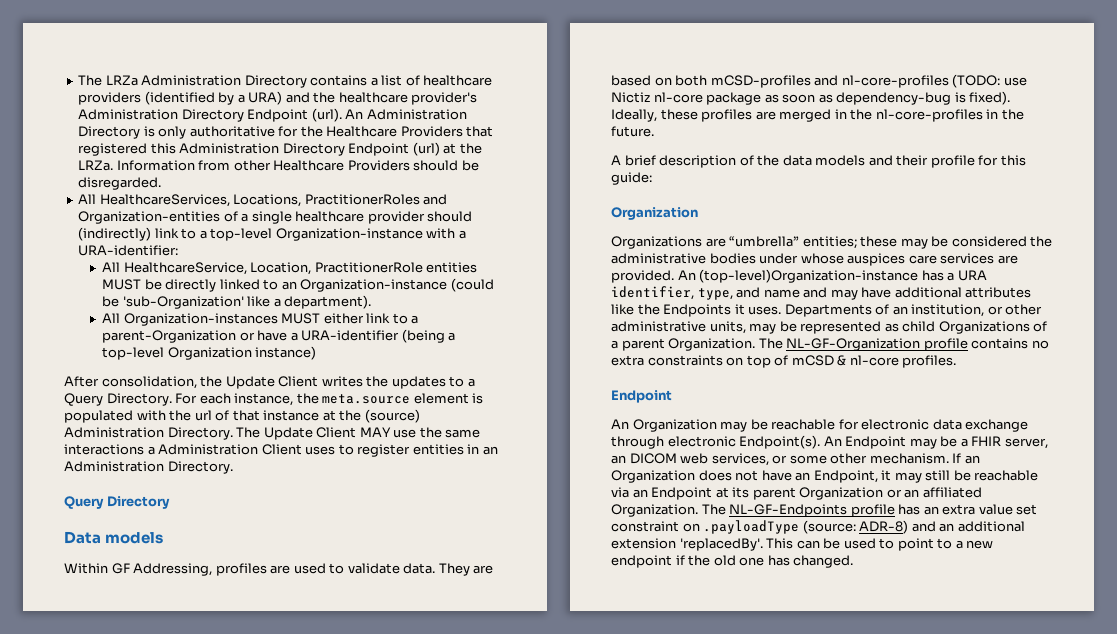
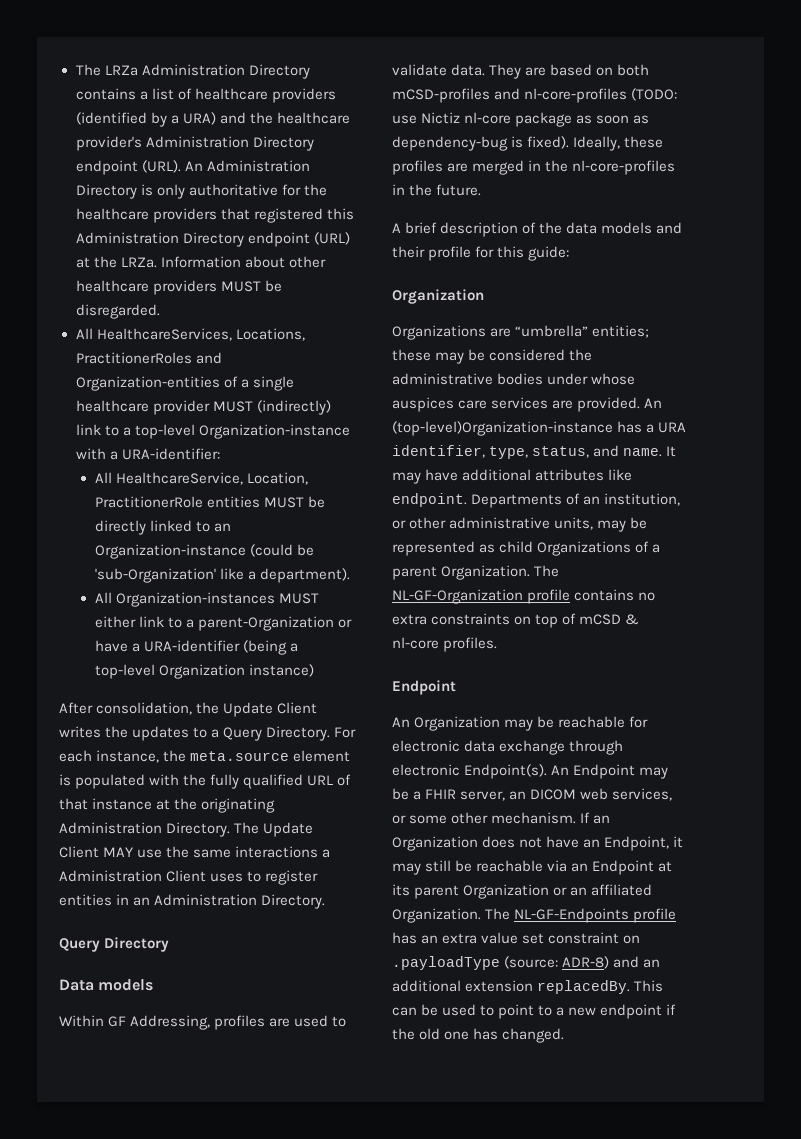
[247,108,342,122] Endpoint (url). -> [75,160,181,175] endpoint (URL).
[326,126,463,137] Healthcare Providers -> [75,208,217,223] healthcare providers
[348,142,440,156] Endpoint (url) -> [247,232,350,247] endpoint (URL)
[198,160,459,171] from other Healthcare Providers should -> [244,256,326,268] [75,280,261,295] about other healthcare providers MUST
[427,211,473,222] should -> [212,401,253,412] MUST
[194,410,212,421] url -> [210,774,334,789] fully qualified URL
[364,409,420,423] (source) -> [201,798,276,813] originating
[736,287,828,298] and name and -> [532,445,677,458] status, and name. It
[637,304,782,317] the Endpoints it uses. -> [392,493,467,507] endpoint.
[679,538,763,551] 'replacedBy'. -> [537,980,631,994] replacedBy.

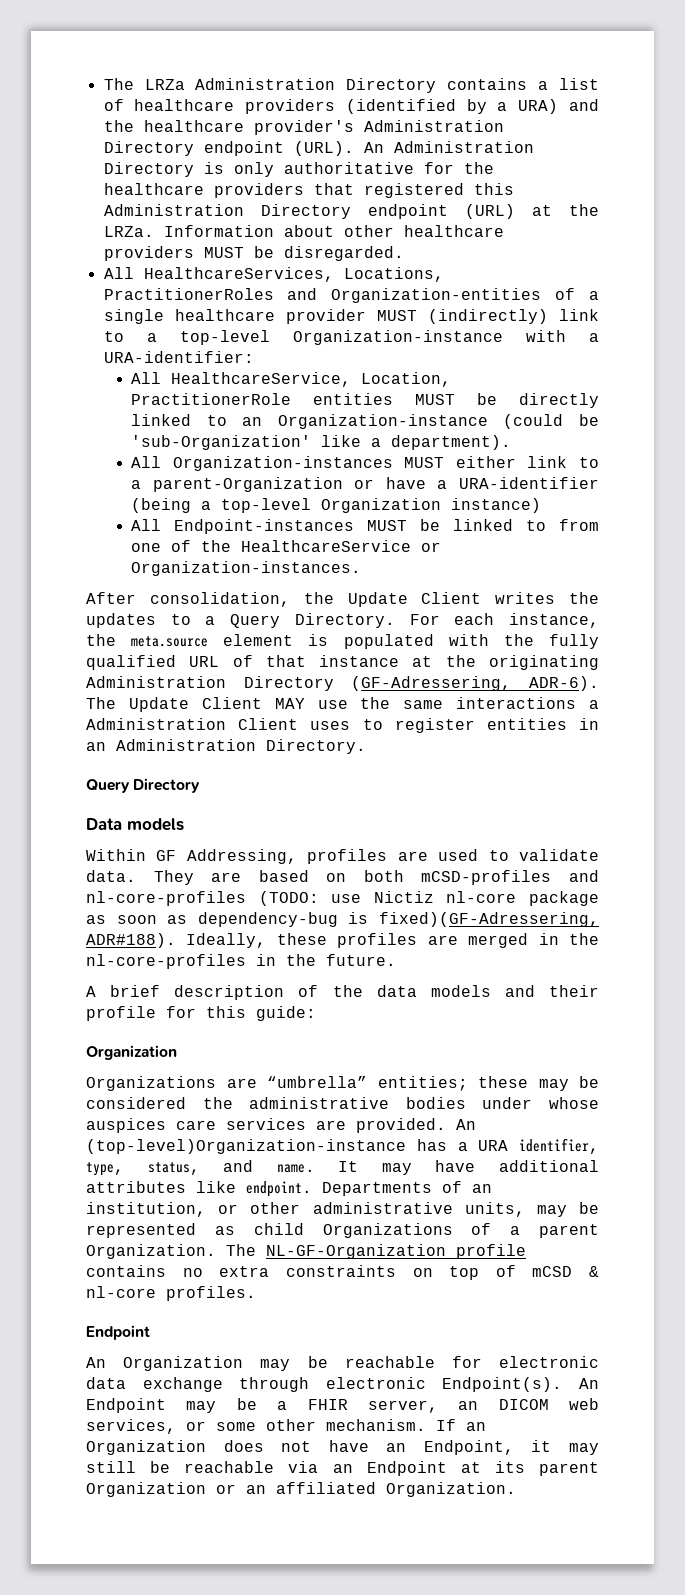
(314, 670) none -> [131,519,599,534] [131,540,442,552] [131,561,362,576] // All Endpoint-instances MUST be linked to from one of the HealthcareService or Organization-instances.
[166,822,231,837] Directory. -> [243,676,599,691] Directory (GF-Adressering, ADR-6).
[527,136,570,149] fixed). -> [379,912,599,927] [86,933,176,948] fixed)(GF-Adressering, ADR#188).
[485,908,677,923] [392,932,641,944] [392,956,661,970] [392,980,664,994] [392,1004,677,1019] [392,1028,565,1043] The NL-GF-Endpoints profile has an extra value set constraint on .payloadType (source: ADR-8) and an additional extension replacedBy. This can be used to point to a new endpoint if the old one has changed. -> (516, 1489) none

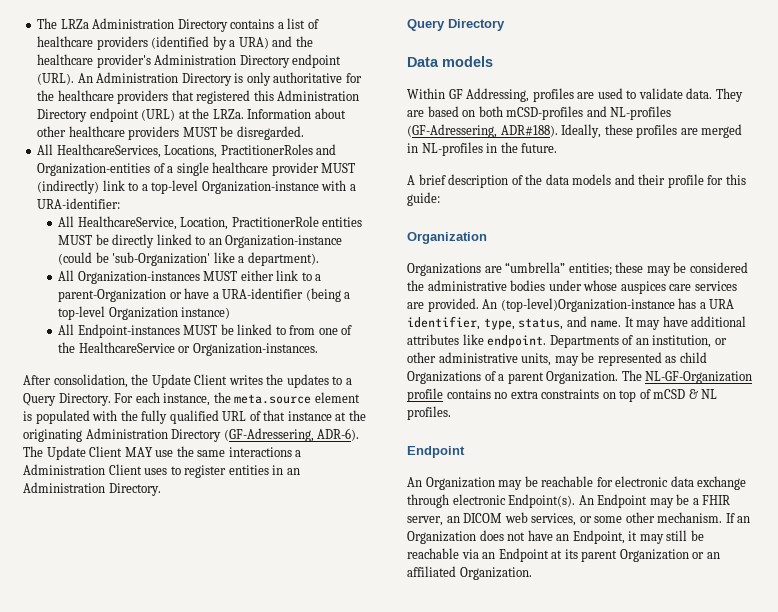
[86,891,599,906] [86,912,599,927] nl-core-profiles (TODO: use Nictiz nl-core package as soon as dependency-bug is fixed)(GF-Adressering, -> [610,106,672,120] [407,124,497,138] NL-profiles (GF-Adressering,
[569,933,599,945] [86,954,246,969] the nl-core-profiles -> [421,142,483,156] NL-profiles
[86,1286,156,1298] nl-core -> [701,389,718,399] NL

